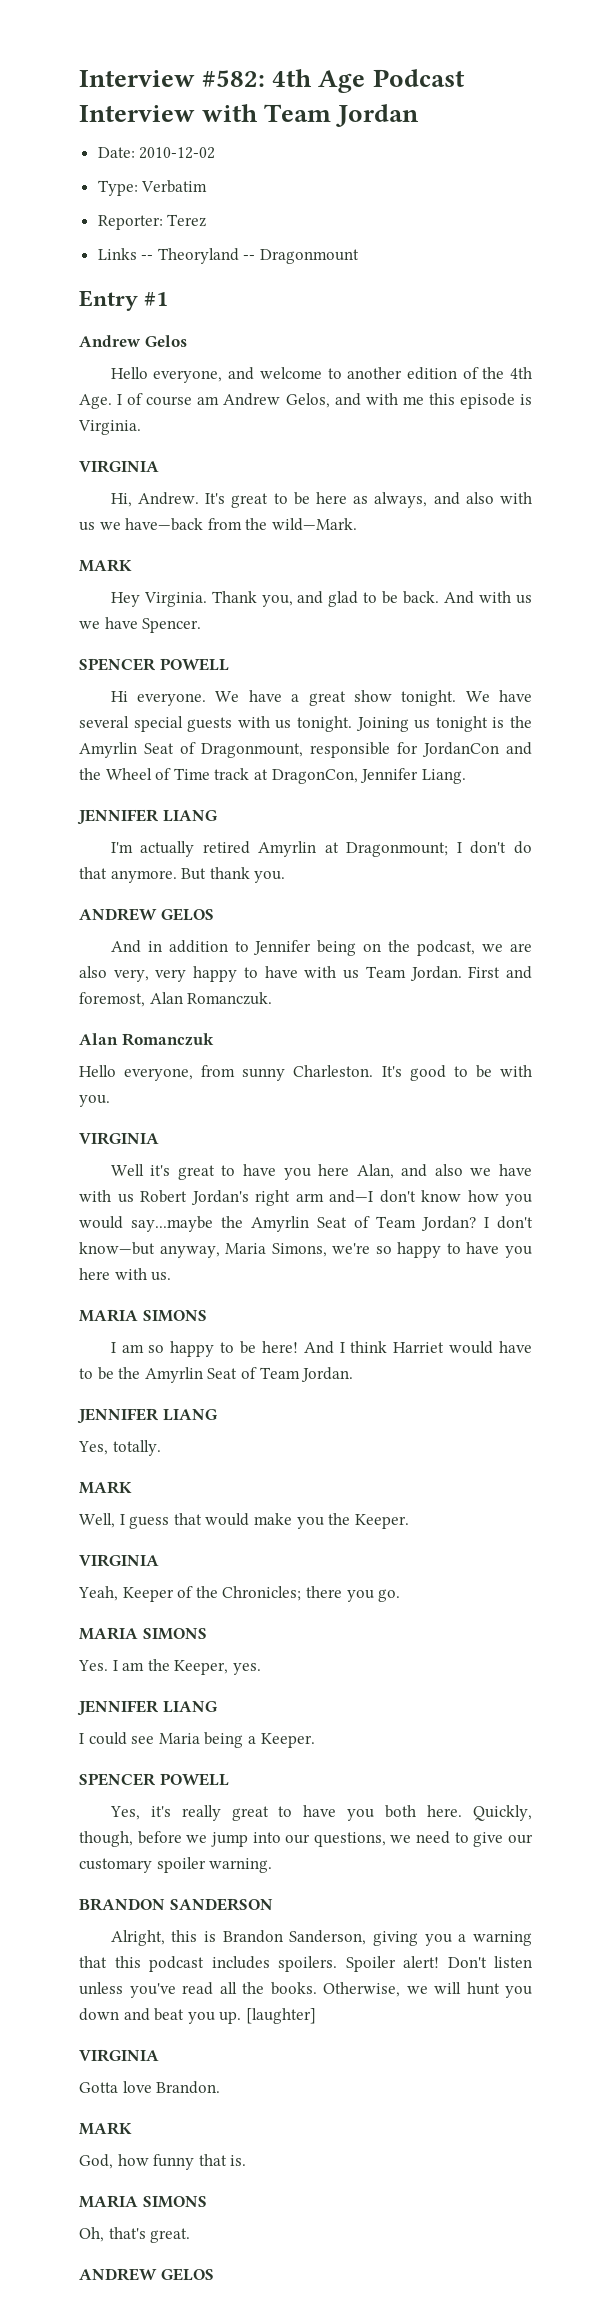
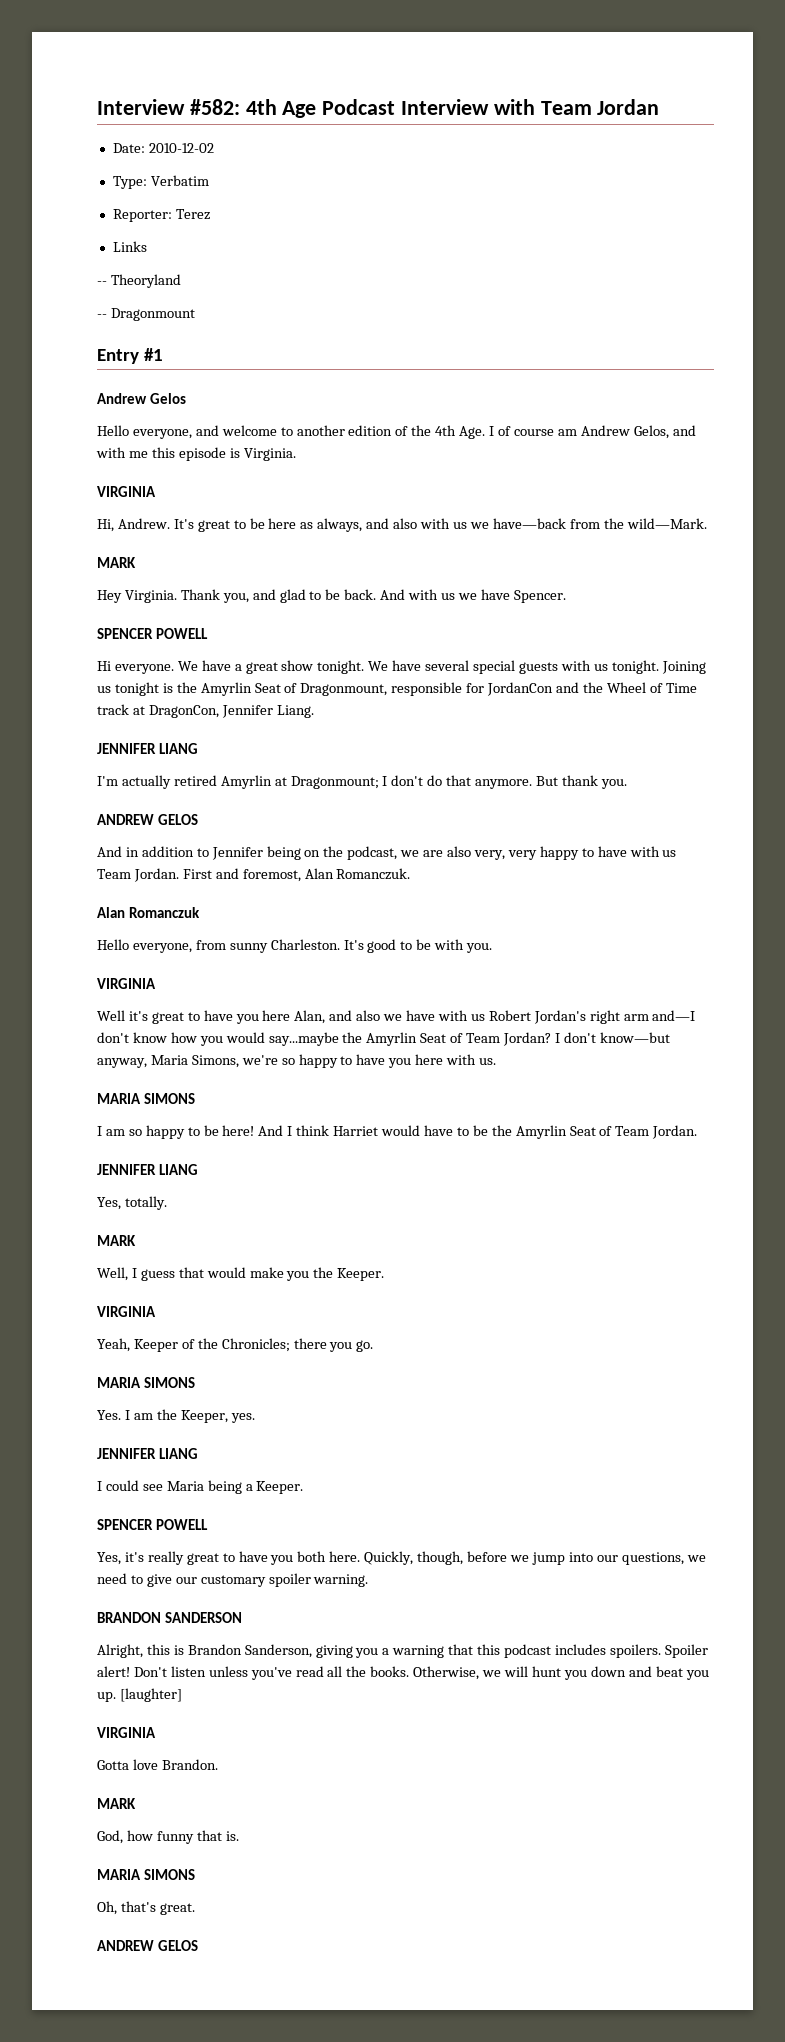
(137, 254) none -> (147, 246) //
(239, 256) none -> (181, 281) //

